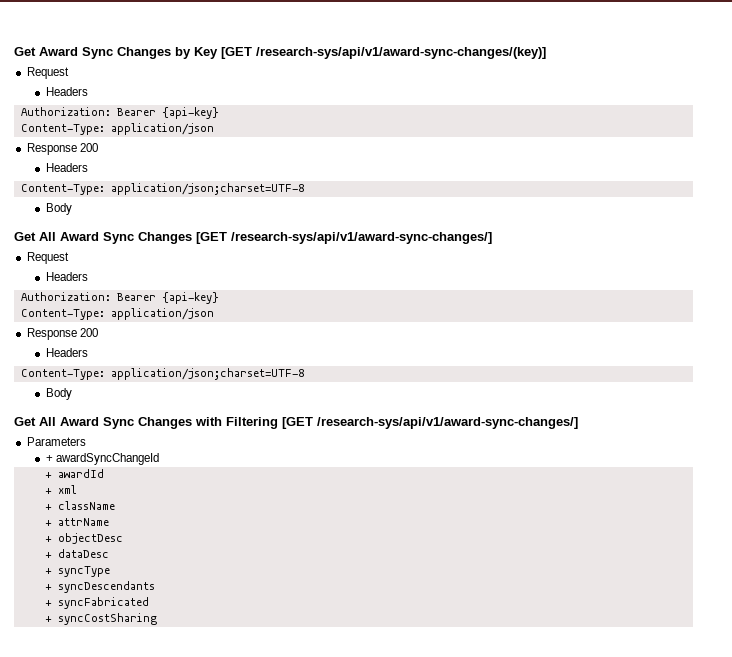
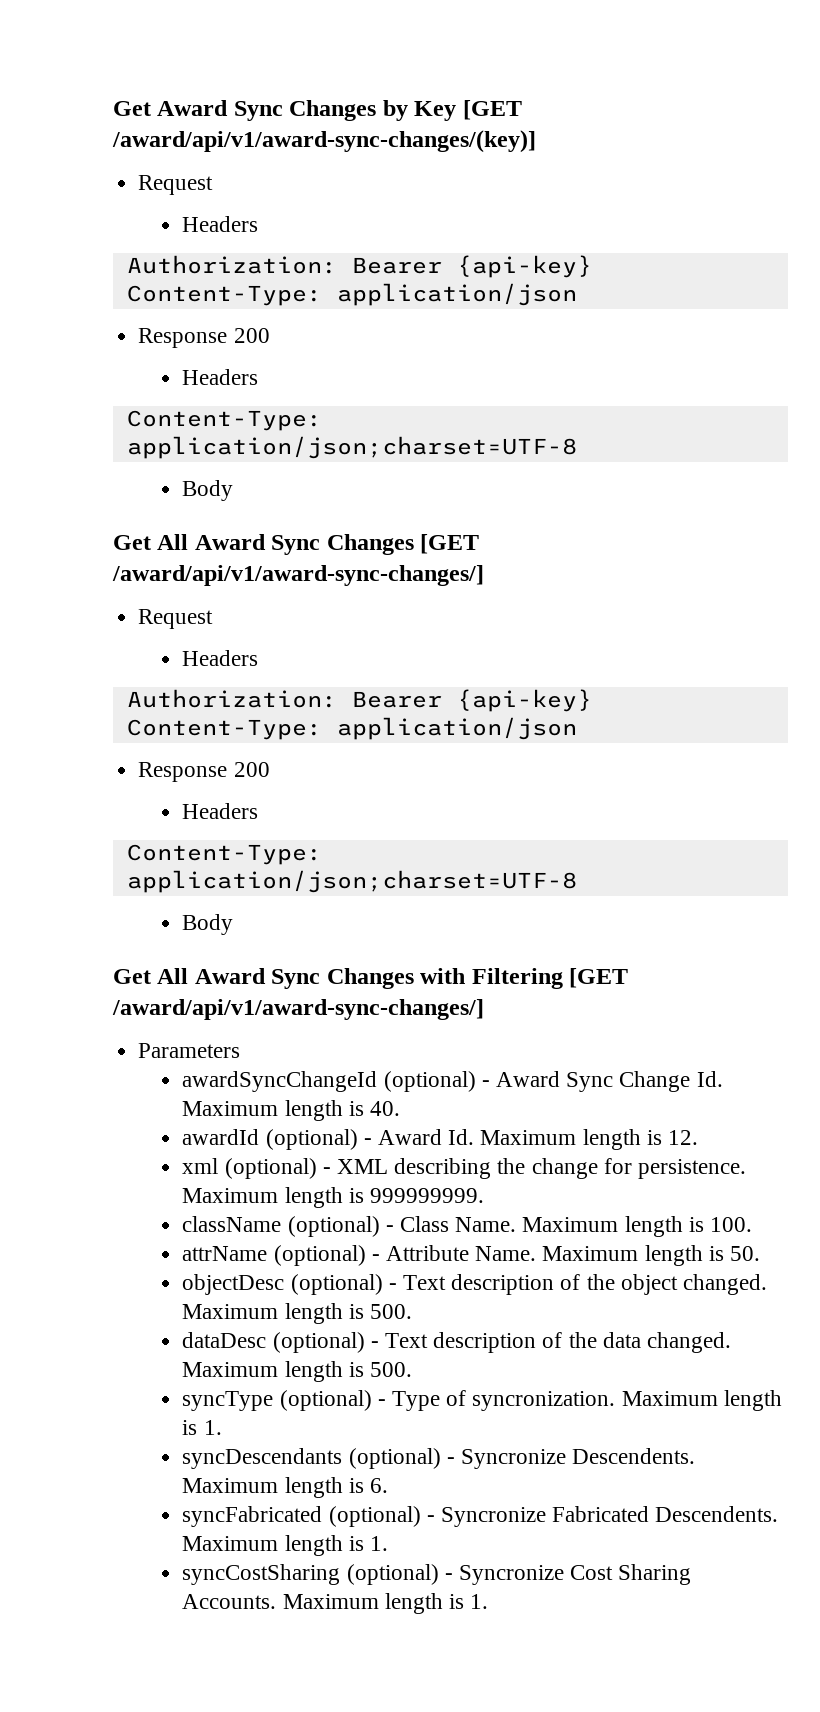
[256,47,546,59] /research-sys/api/v1/award-sync-changes/(key)] -> [112,130,536,153] /award/api/v1/award-sync-changes/(key)]
[231,232,492,244] /research-sys/api/v1/award-sync-changes/] -> [112,565,484,586] /award/api/v1/award-sync-changes/]
[317,417,578,429] /research-sys/api/v1/award-sync-changes/] -> [112,999,484,1020] /award/api/v1/award-sync-changes/]
[45,455,53,462] + -> (241, 1050) none
[44,469,104,478] [44,485,77,494] [44,501,115,510] [44,518,109,526] [44,533,123,544] [44,549,109,558] [44,566,110,577] [44,581,155,593] [44,597,149,609] [44,613,157,625] // + awardId // + xml // + className // + attrName // + objectDesc // + dataDesc // + syncType // + syncDescendants // + syncFabricated // + syncCostSharing -> [383,1071,723,1092] [182,1100,401,1121] [182,1129,699,1150] [182,1158,747,1179] [182,1187,485,1208] [182,1216,753,1237] [182,1245,761,1266] [182,1274,768,1295] [182,1303,413,1324] [182,1332,732,1353] [182,1361,413,1382] [182,1390,782,1411] [182,1420,222,1435] [182,1448,696,1469] [182,1477,389,1498] [182,1506,779,1527] [182,1535,389,1556] [182,1564,692,1585] [182,1593,489,1614] (optional) - Award Sync Change Id. Maximum length is 40. // awardId (optional) - Award Id. Maximum length is 12. // xml (optional) - XML describing the change for persistence. Maximum length is 999999999. // className (optional) - Class Name. Maximum length is 100. // attrName (optional) - Attribute Name. Maximum length is 50. // objectDesc (optional) - Text description of the object changed. Maximum length is 500. // dataDesc (optional) - Text description of the data changed. Maximum length is 500. // syncType (optional) - Type of syncronization. Maximum length is 1. // syncDescendants (optional) - Syncronize Descendents. Maximum length is 6. // syncFabricated (optional) - Syncronize Fabricated Descendents. Maximum length is 1. // syncCostSharing (optional) - Syncronize Cost Sharing Accounts. Maximum length is 1.

